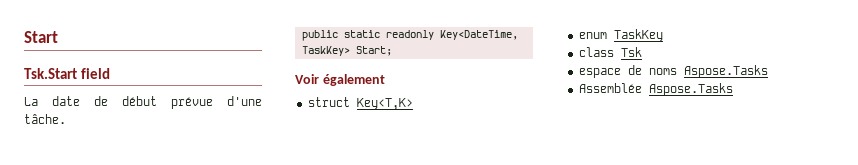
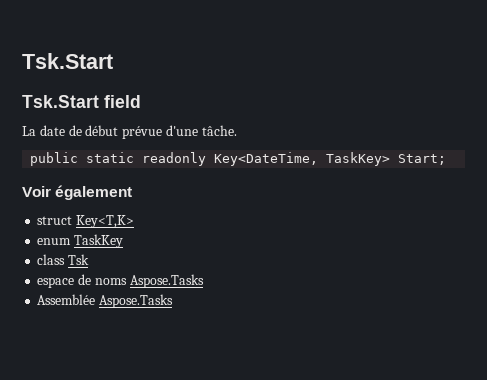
[24,31,58,43] Start -> [22,53,113,69] Tsk.Start

